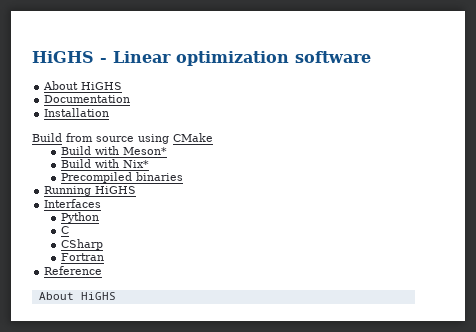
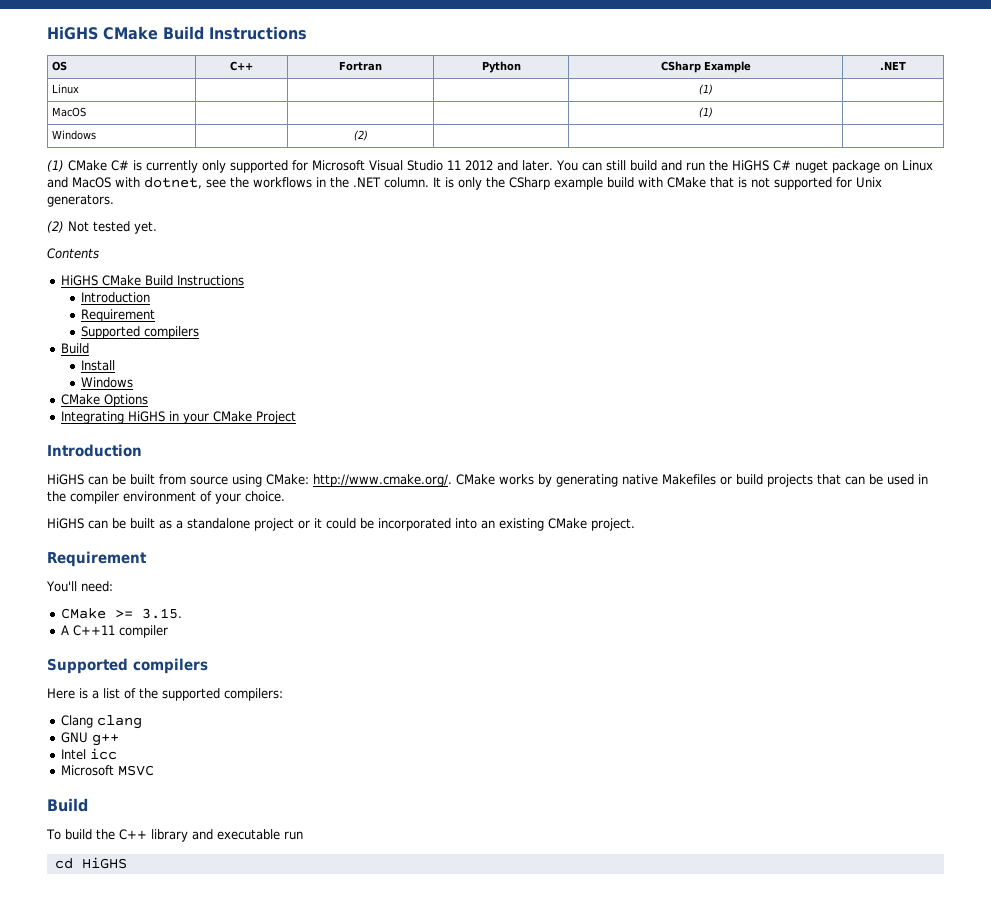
[32,51,371,66] [43,81,123,90] [44,95,131,103] [44,108,110,117] [32,133,62,142] HiGHS - Linear optimization software // About HiGHS // Documentation // Installation // Build -> [47,26,307,40] [52,61,68,71] [230,61,253,71] [339,61,382,71] [481,61,521,73] [660,61,751,73] [880,61,906,70] [52,84,80,94] [698,84,713,95] [52,107,87,117] [698,107,713,118] [52,130,97,140] [353,130,368,141] [47,160,933,173] [47,177,882,190] [47,194,114,207] [47,221,157,234] [47,248,99,259] [60,275,244,286] [80,292,150,303] [80,309,155,322] [80,326,199,339] [60,343,89,354] [80,360,115,371] [80,377,133,388] [60,394,148,407] [60,411,296,424] [47,444,142,457] [47,474,155,485] HiGHS CMake Build Instructions // OS | C++ | Fortran | Python | CSharp Example | .NET // Linux | | | | (1) | // MacOS | | | | (1) | // Windows | | (2) | | | // (1) CMake C# is currently only supported for Microsoft Visual Studio 11 2012 and later. You can still build and run the HiGHS C# nuget package on Linux and MacOS with dotnet, see the workflows in the .NET column. It is only the CSharp example build with CMake that is not supported for Unix generators. // (2) Not tested yet. // Contents // HiGHS CMake Build Instructions // Introduction // Requirement // Supported compilers // Build // Install // Windows // CMake Options // Integrating HiGHS in your CMake Project // Introduction // HiGHS can be built
[173,133,213,142] [60,146,167,155] [60,159,149,168] [60,172,183,183] [44,186,137,196] [44,199,102,208] [60,212,99,223] [60,226,69,234] [60,239,103,250] [60,253,104,261] [44,266,103,275] [38,292,74,300] CMake // Build with Meson* // Build with Nix* // Precompiled binaries // Running HiGHS // Interfaces // Python // C // CSharp // Fortran // Reference // About -> [266,474,928,487] [47,491,285,504] [47,518,635,531] [47,551,147,567] [46,581,113,592] [60,608,182,619] [60,625,168,638] [47,658,208,674] [47,688,283,701] [60,715,142,729] [60,732,119,746] [60,748,117,760] [60,765,154,776] [47,798,88,812] [46,829,303,842] [54,858,73,869] CMake: http://www.cmake.org/. CMake works by generating native Makefiles or build projects that can be used in the compiler environment of your choice. // HiGHS can be built as a standalone project or it could be incorporated into an existing CMake project. // Requirement // You'll need: // CMake >= 3.15. // A C++11 compiler // Supported compilers // Here is a list of the supported compilers: // Clang clang // GNU g++ // Intel icc // Microsoft MSVC // Build // To build the C++ library and executable run // cd

